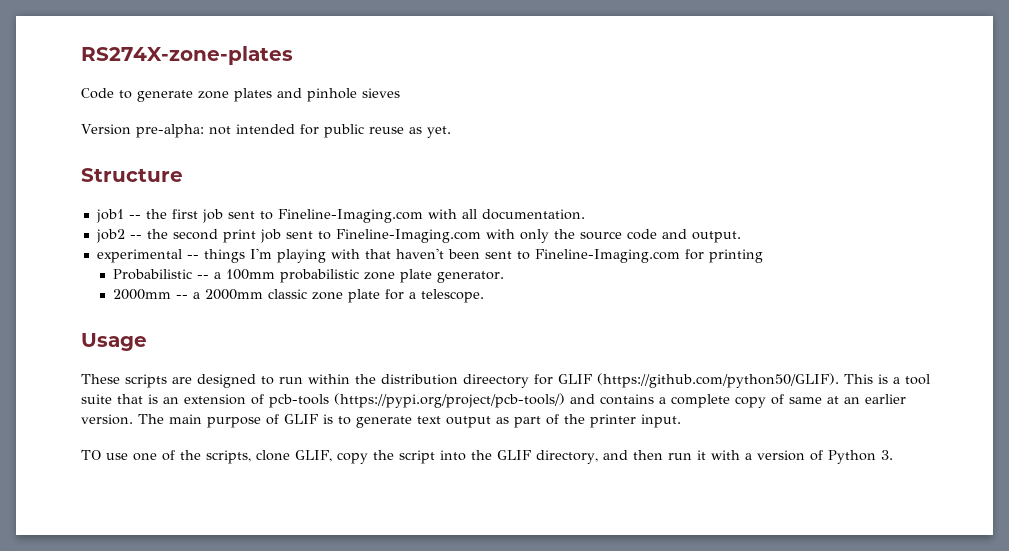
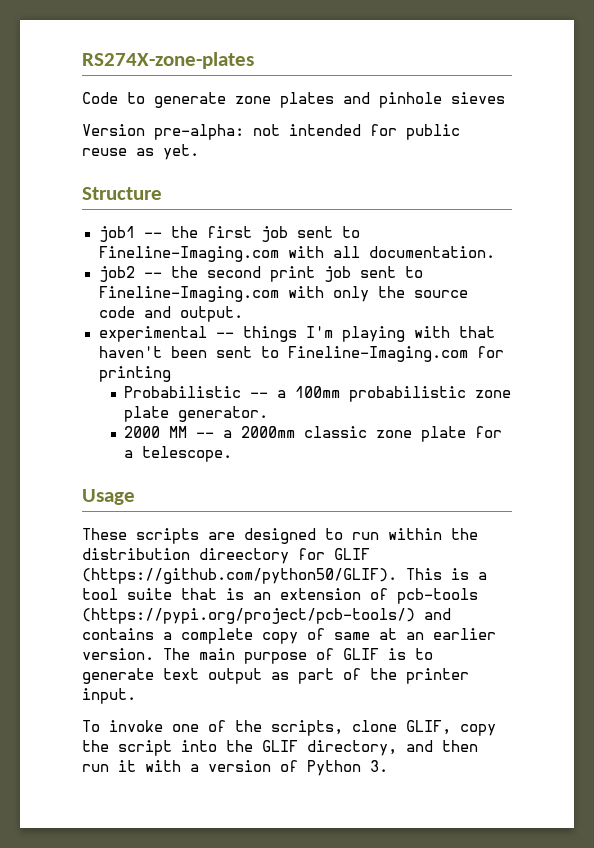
[113,289,172,300] 2000mm -> [124,426,188,438] 2000 MM
[81,450,128,460] TO use -> [82,720,163,732] To invoke

